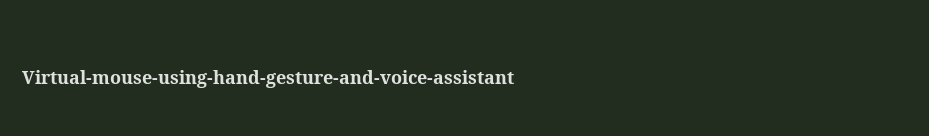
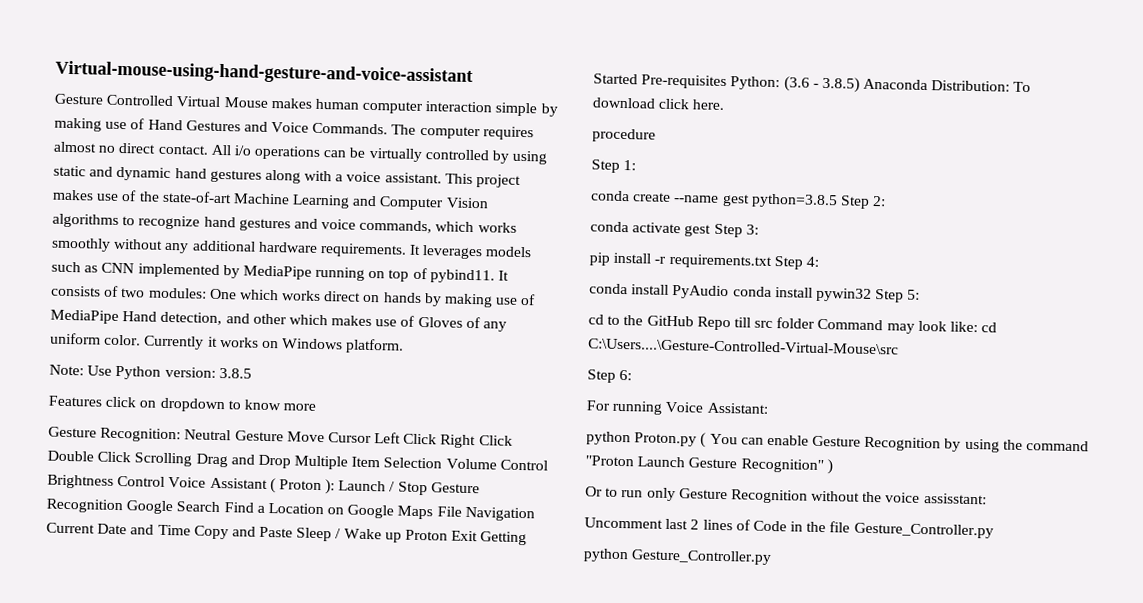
(514, 79) none -> [54,93,558,117] [54,117,534,141] [53,141,548,165] [53,165,522,188] [52,189,489,211] [52,213,517,234] [51,237,533,260] [51,261,510,284] [51,285,537,308] [50,309,508,332] [50,332,405,354] [49,364,252,380] [48,395,317,413] [48,426,513,449] [47,450,548,471] [47,474,480,496] [46,498,535,522] [46,522,528,546] [593,73,1032,93] [592,97,726,111] [592,128,656,143] [591,159,637,173] [591,190,887,209] [590,221,759,238] [589,252,819,270] [589,283,921,303] [588,314,998,334] [588,338,899,355] [587,369,633,383] [586,400,769,415] [586,431,1090,453] [585,455,833,475] [585,486,987,505] [584,517,994,539] [583,548,773,566] // Gesture Controlled Virtual Mouse makes human computer interaction simple by making use of Hand Gestures and Voice Commands. The computer requires almost no direct contact. All i/o operations can be virtually controlled by using static and dynamic hand gestures along with a voice assistant. This project makes use of the state-of-art Machine Learning and Computer Vision algorithms to recognize hand gestures and voice commands, which works smoothly without any additional hardware requirements. It leverages models such as CNN implemented by MediaPipe running on top of pybind11. It consists of two modules: One which works direct on hands by making use of MediaPipe Hand detection, and other which makes use of Gloves of any uniform color. Currently it works on Windows platform. // Note: Use Python version: 3.8.5 // Features click on dropdown to know more // Gesture Recognition: Neutral Gesture Move Cursor Left Click Right Click Double Click Scrolling Drag and Drop Multiple Item Selection Volume Control Brightness Control Voice Assistant ( Proton ): Launch / Stop Gesture Recognition Google Search Find a Location on Google Maps File Navigation Current Date and Time Copy and Paste Sleep / Wake up Proton Exit Getting Started Pre-requisites Python: (3.6 - 3.8.5) Anaconda Distribution: To download click here. // procedure // Step 1: // conda create --name gest python=3.8.5 Step 2: // conda activate gest Step 3: // pip install -r requirements.txt Step 4: // conda install PyAudio conda install pywin32 Step 5: // cd to the GitHub Repo till src folder Command may look like: cd C:\Users....\Gesture-Controlled-Virtual-Mouse\src // Step 6: // For running Voice Assistant: // python Proton.py ( You can enable Gesture Recognition by using the command "Proton Launch Gesture Recognition" ) // Or to run only Gesture Recognition without the voice assisstant: // Uncomment last 2 lines of Code in the file Gesture_Controller.py // python Gesture_Controller.py

